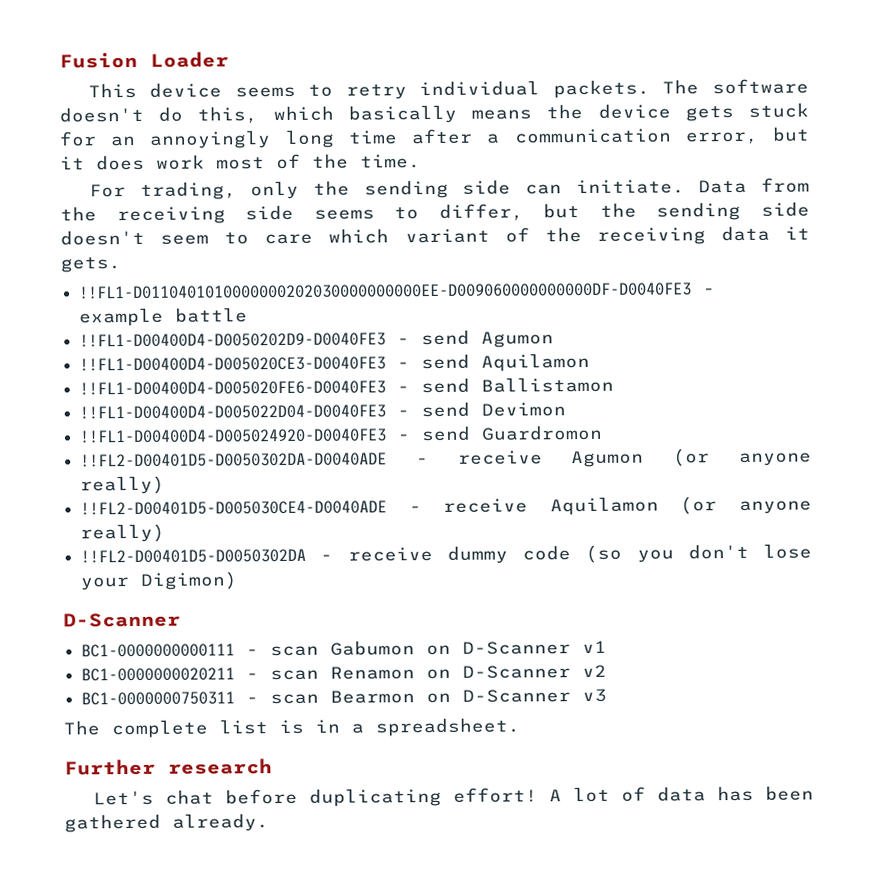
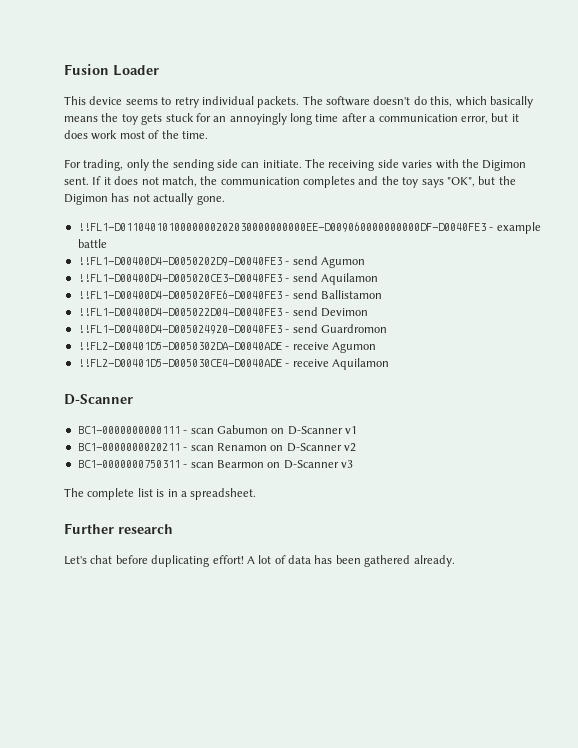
[597,103,671,119] device -> [121,114,138,125] toy
[698,177,810,194] [60,201,810,225] [60,225,811,246] [60,257,121,273] Data from the receiving side seems to differ, but the sending side doesn't seem to care which variant of the receiving data it gets. -> [305,159,527,171] [64,176,516,188] [64,193,225,205] The receiving side varies with the Digimon sent. If it does not match, the communication completes and the toy says "OK", but the Digimon has not actually gone.
[673,448,812,467] [80,475,166,495] (or anyone really) -> (376, 347) none
[680,496,812,515] [80,523,166,543] [80,543,813,564] [80,571,239,591] (or anyone really) // !!FL2-D00401D5-D0050302DA - receive dummy code (so you don't lose your Digimon) -> (389, 364) none

